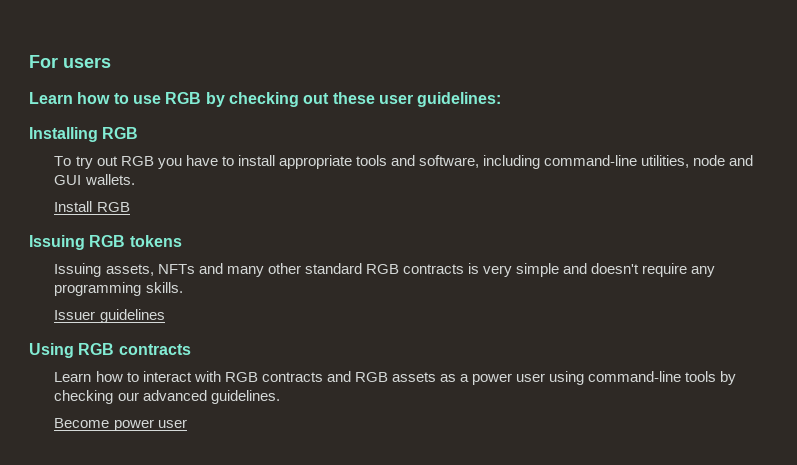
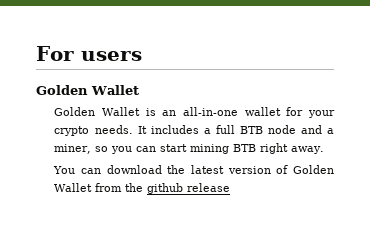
[29,92,502,107] [29,127,139,142] [54,155,754,169] [54,174,135,185] [54,201,130,212] [29,235,182,250] [54,263,716,277] [54,282,183,296] [54,309,165,323] [29,343,191,358] [54,371,737,385] [54,390,280,404] [54,418,187,431] Learn how to use RGB by checking out these user guidelines: // Installing RGB // To try out RGB you have to install appropriate tools and software, including command-line utilities, node and GUI wallets. // Install RGB // Issuing RGB tokens // Issuing assets, NFTs and many other standard RGB contracts is very simple and doesn't require any programming skills. // Issuer guidelines // Using RGB contracts // Learn how to interact with RGB contracts and RGB assets as a power user using command-line tools by checking our advanced guidelines. // Become power user -> [36,85,139,95] [54,107,335,118] [54,125,334,136] [54,143,325,154] [53,165,334,174] [54,183,231,194] Golden Wallet // Golden Wallet is an all-in-one wallet for your crypto needs. It includes a full BTB node and a miner, so you can start mining BTB right away. // You can download the latest version of Golden Wallet from the github release

